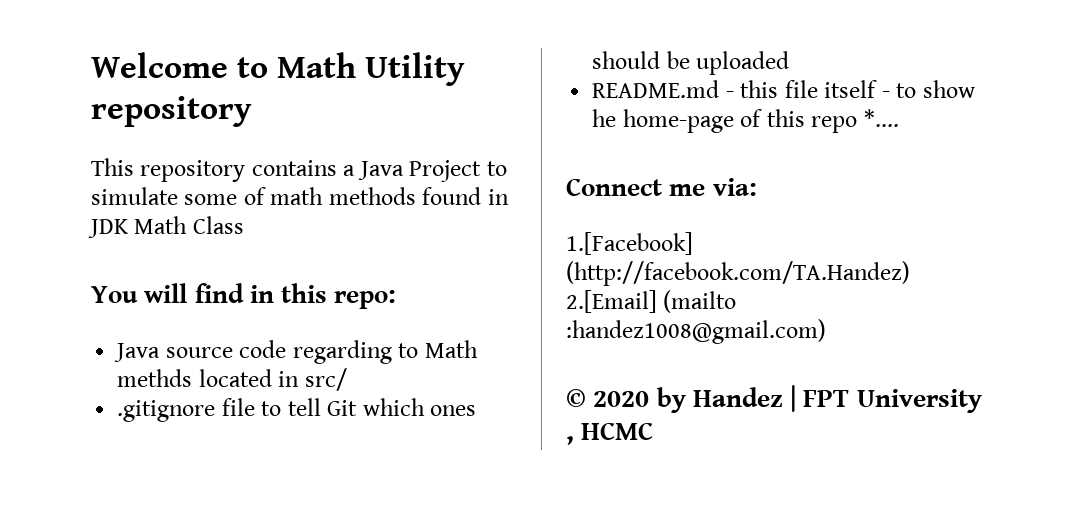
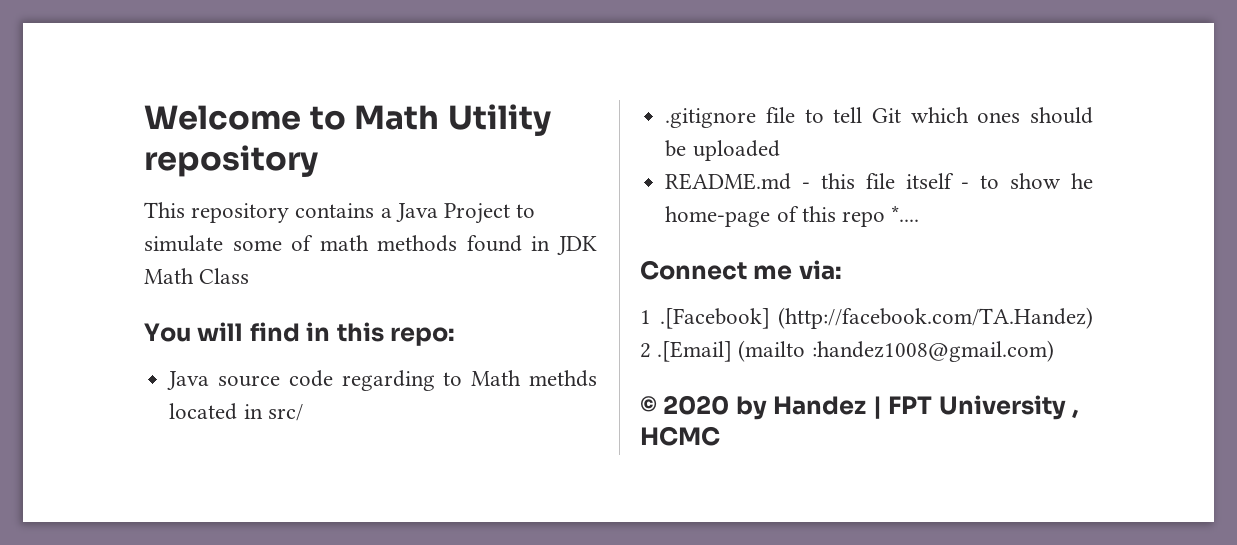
[566,232,693,255] [566,261,910,286] [566,290,657,313] 1.[Facebook] (http://facebook.com/TA.Handez) 2.[Email] -> [640,307,1093,329] [640,341,733,362] 1 .[Facebook] (http://facebook.com/TA.Handez) 2 .[Email]

